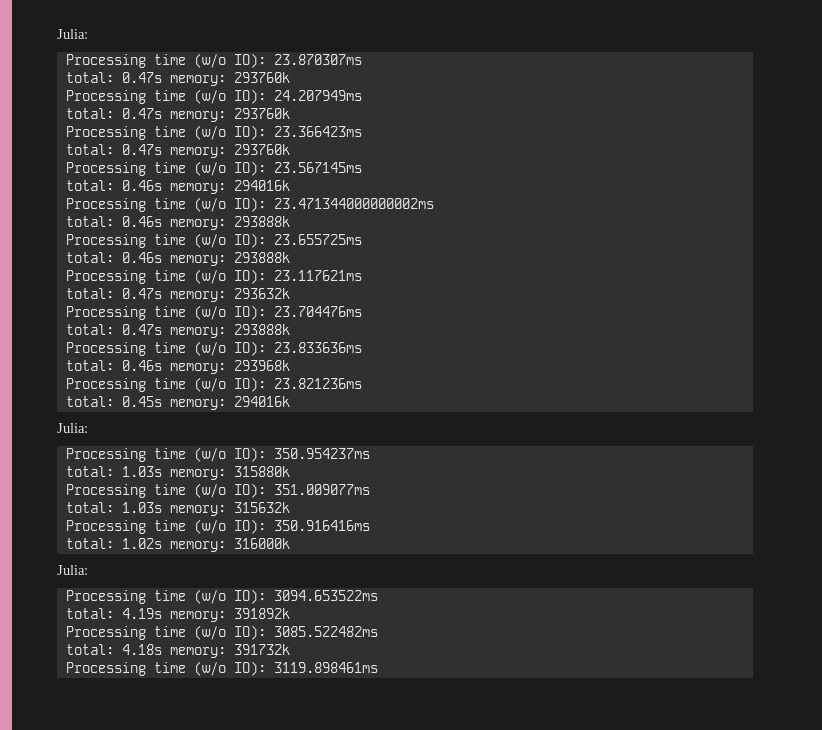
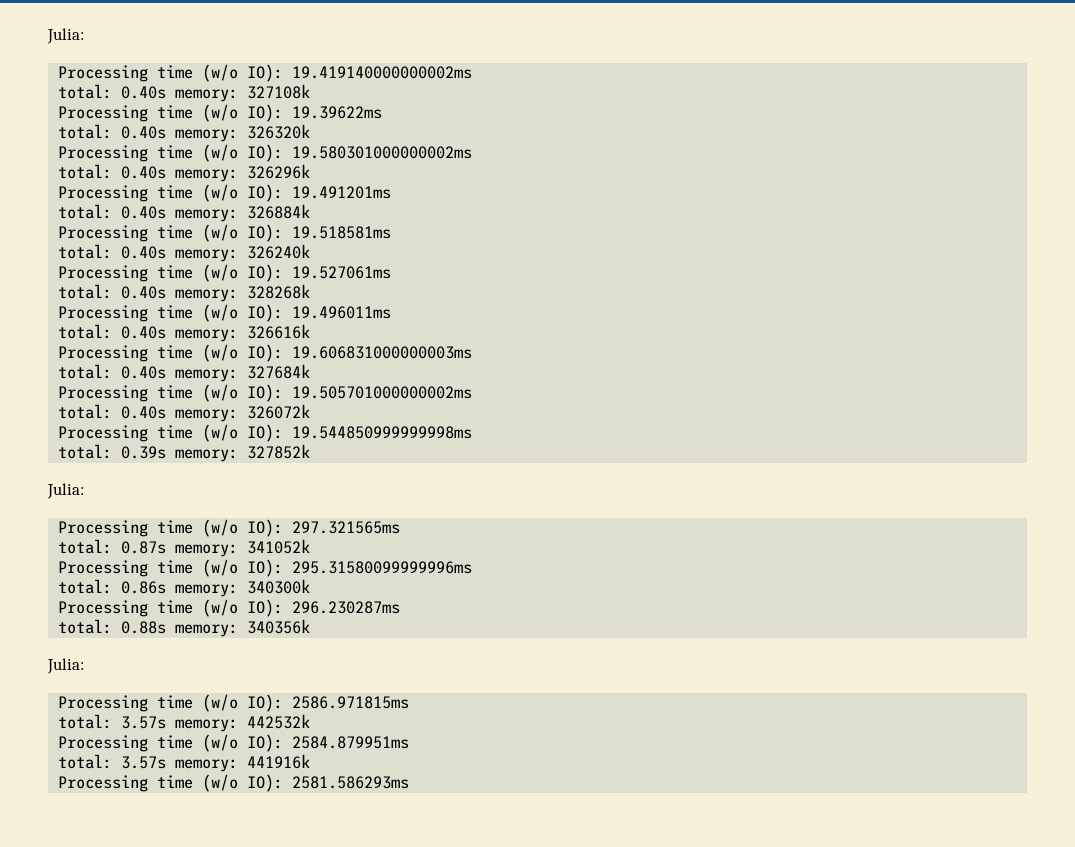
[57,29,88,39] [65,53,362,68] [65,72,290,86] [65,89,362,104] [65,108,290,122] [65,125,362,140] [65,144,290,158] [65,161,362,176] [65,180,290,194] [65,197,434,212] [65,216,290,230] [65,233,362,248] [65,252,290,266] [65,269,362,284] [65,288,290,302] [65,305,362,320] [65,324,290,338] [65,341,362,356] [65,360,290,374] [65,377,362,392] [65,396,290,410] [57,423,88,433] [65,447,370,462] [65,466,290,480] [65,483,370,498] [65,502,290,516] [65,519,370,534] [65,538,290,552] [57,565,88,575] [65,589,378,604] [65,608,290,622] [65,625,378,640] [65,644,290,658] [65,661,378,676] Julia: // Processing time (w/o IO): 23.870307ms // total: 0.47s memory: 293760k // Processing time (w/o IO): 24.207949ms // total: 0.47s memory: 293760k // Processing time (w/o IO): 23.366423ms // total: 0.47s memory: 293760k // Processing time (w/o IO): 23.567145ms // total: 0.46s memory: 294016k // Processing time (w/o IO): 23.471344000000002ms // total: 0.46s memory: 293888k // Processing time (w/o IO): 23.655725ms // total: 0.46s memory: 293888k // Processing time (w/o IO): 23.117621ms // total: 0.47s memory: 293632k // Processing time (w/o IO): 23.704476ms // total: 0.47s memory: 293888k // Processing time (w/o IO): 23.833636ms // total: 0.46s memory: 293968k // Processing time (w/o IO): 23.821236ms // total: 0.45s memory: 294016k // Julia: // Processing time (w/o IO): 350.954237ms // total: 1.03s memory: 315880k // Processing time (w/o IO): 351.009077ms // total: 1.03s memory: 315632k // Processing time (w/o IO): 350.916416ms // total: 1.02s memory: 316000k // Julia: // Processing time (w/o IO): 3094.653522ms // total: 4.19s memory: 391892k // Processing time (w/o IO): 3085.522482ms // total: 4.18s memory: 391732k // Processing time (w/o IO): 3119.898461ms -> [47,28,84,44] [58,64,473,82] [58,84,311,102] [58,104,383,122] [58,124,311,142] [58,144,473,162] [58,164,311,182] [58,184,392,202] [58,204,311,222] [58,224,392,242] [58,244,311,262] [58,264,392,282] [58,284,311,302] [58,304,392,322] [58,324,311,342] [58,344,473,362] [58,364,311,382] [58,384,473,402] [58,404,311,422] [58,424,473,442] [58,444,311,462] [47,483,84,499] [58,519,401,537] [58,539,311,557] [58,559,473,577] [58,579,311,597] [58,599,401,617] [58,619,311,637] [47,658,84,674] [58,694,410,712] [58,714,311,732] [58,734,410,752] [58,754,311,772] [58,774,410,792] Julia: // Processing time (w/o IO): 19.419140000000002ms // total: 0.40s memory: 327108k // Processing time (w/o IO): 19.39622ms // total: 0.40s memory: 326320k // Processing time (w/o IO): 19.580301000000002ms // total: 0.40s memory: 326296k // Processing time (w/o IO): 19.491201ms // total: 0.40s memory: 326884k // Processing time (w/o IO): 19.518581ms // total: 0.40s memory: 326240k // Processing time (w/o IO): 19.527061ms // total: 0.40s memory: 328268k // Processing time (w/o IO): 19.496011ms // total: 0.40s memory: 326616k // Processing time (w/o IO): 19.606831000000003ms // total: 0.40s memory: 327684k // Processing time (w/o IO): 19.505701000000002ms // total: 0.40s memory: 326072k // Processing time (w/o IO): 19.544850999999998ms // total: 0.39s memory: 327852k // Julia: // Processing time (w/o IO): 297.321565ms // total: 0.87s memory: 341052k // Processing time (w/o IO): 295.31580099999996ms // total: 0.86s memory: 340300k // Processing time (w/o IO): 296.230287ms // total: 0.88s memory: 340356k // Julia: // Processing time (w/o IO): 2586.971815ms // total: 3.57s memory: 442532k // Processing time (w/o IO): 2584.879951ms // total: 3.57s memory: 441916k // Processing time (w/o IO): 2581.586293ms

